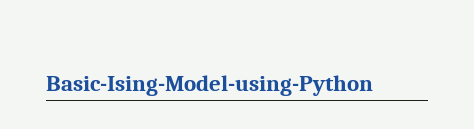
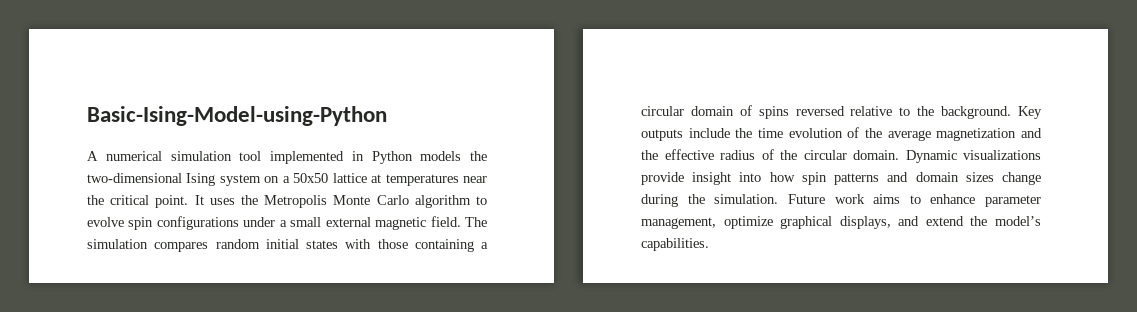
(373, 85) none -> [87,151,487,164] [87,173,488,186] [87,195,487,208] [87,216,488,230] [87,239,488,252] [641,105,1042,119] [641,127,1042,141] [641,149,1041,163] [641,172,1041,185] [641,194,1041,207] [641,216,1041,229] [641,238,709,251] // A numerical simulation tool implemented in Python models the two-dimensional Ising system on a 50x50 lattice at temperatures near the critical point. It uses the Metropolis Monte Carlo algorithm to evolve spin configurations under a small external magnetic field. The simulation compares random initial states with those containing a circular domain of spins reversed relative to the background. Key outputs include the time evolution of the average magnetization and the effective radius of the circular domain. Dynamic visualizations provide insight into how spin patterns and domain sizes change during the simulation. Future work aims to enhance parameter management, optimize graphical displays, and extend the model’s capabilities.

